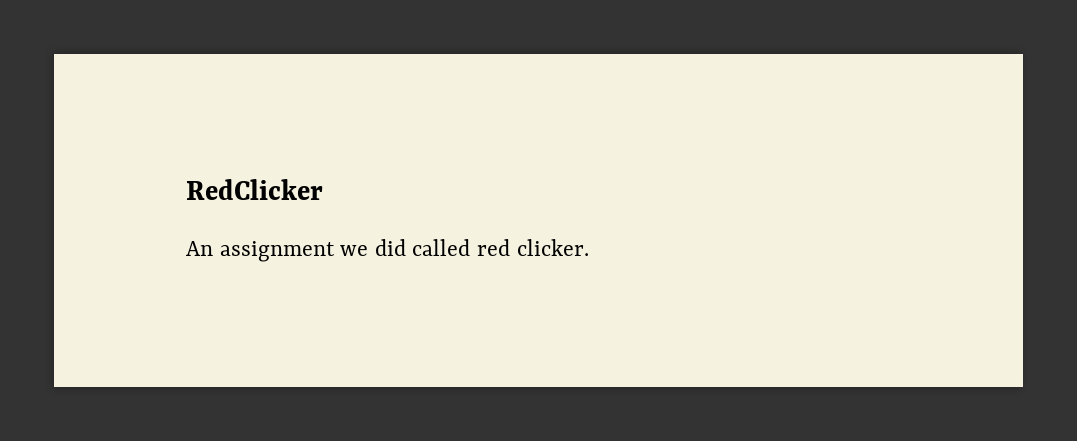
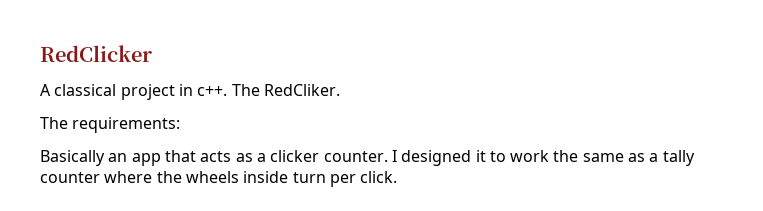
[186,239,589,262] An assignment we did called red clicker. -> [40,84,340,100] [40,117,181,133] [40,150,695,166] [40,171,398,187] A classical project in c++. The RedCliker. // The requirements: // Basically an app that acts as a clicker counter. I designed it to work the same as a tally counter where the wheels inside turn per click.

